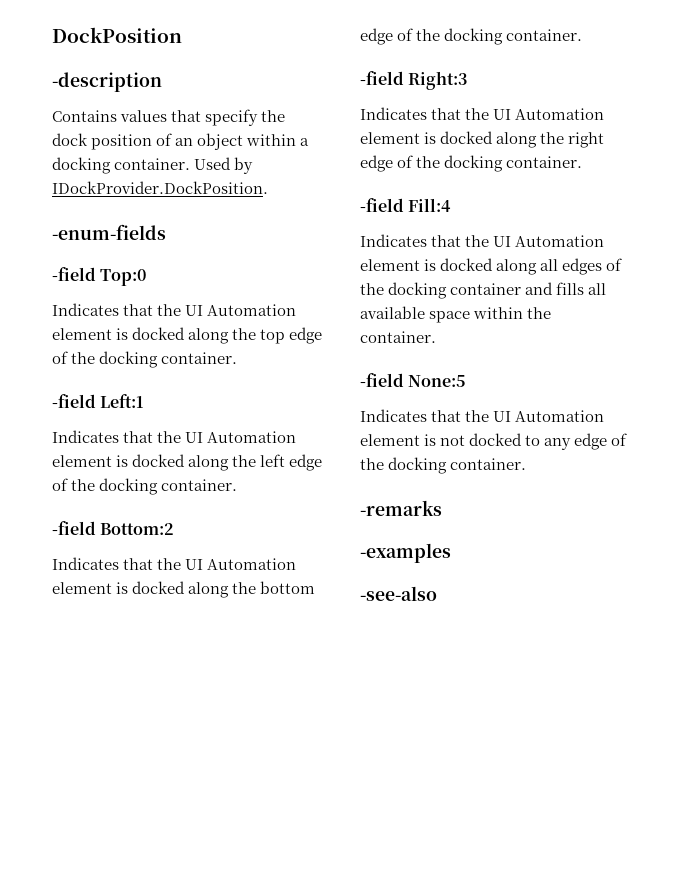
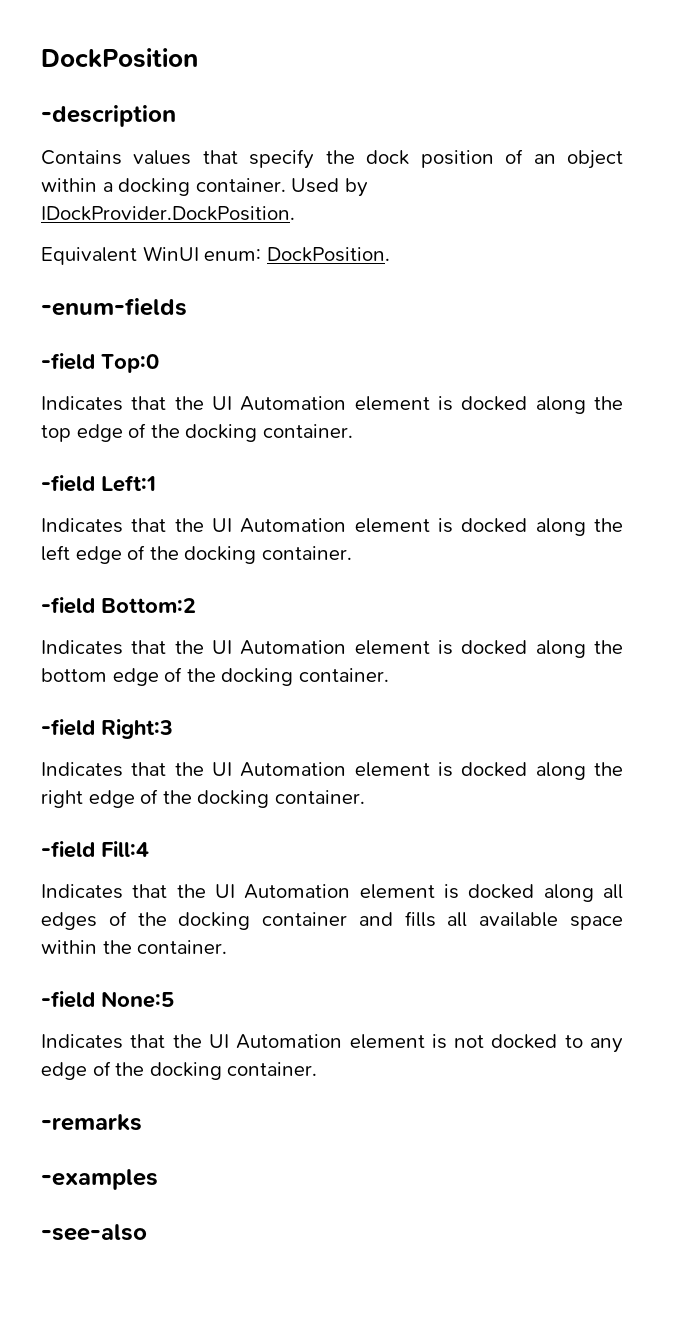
(268, 187) none -> [41,246,390,265] // Equivalent WinUI enum: DockPosition.

